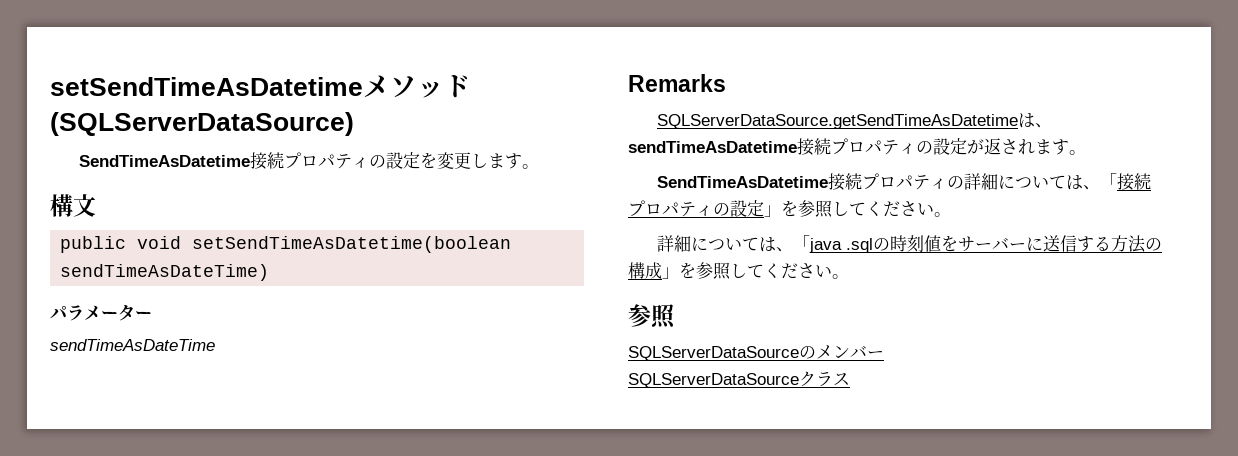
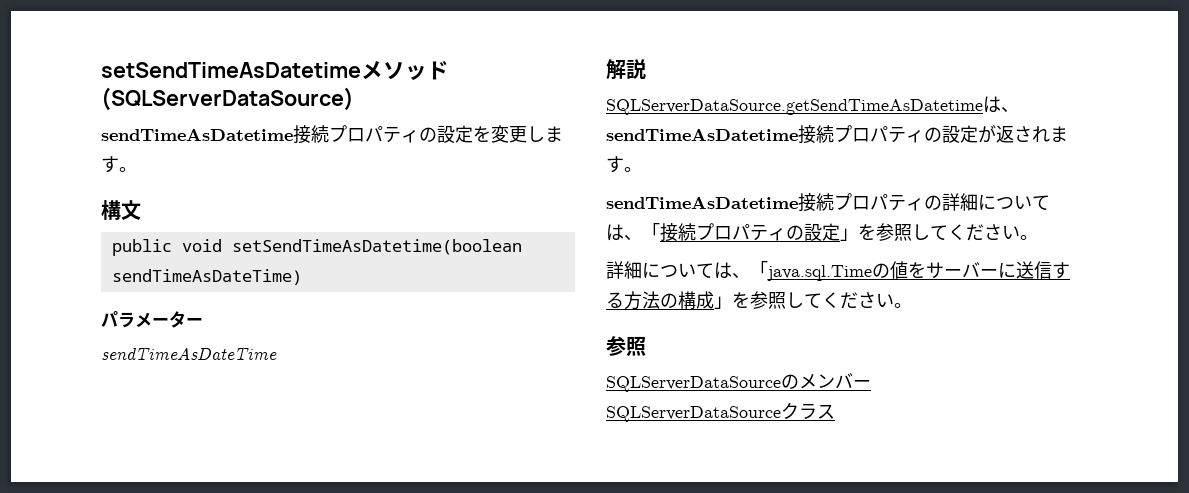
[78,155,250,167] SendTimeAsDatetime -> [101,128,293,141] sendTimeAsDatetime
[628,74,726,92] Remarks -> [606,59,646,80] 解説
[656,176,828,188] SendTimeAsDatetime -> [606,196,798,209] sendTimeAsDatetime
[808,235,924,253] java .sqlの時刻 -> [767,263,890,281] java.sql.Timeの

